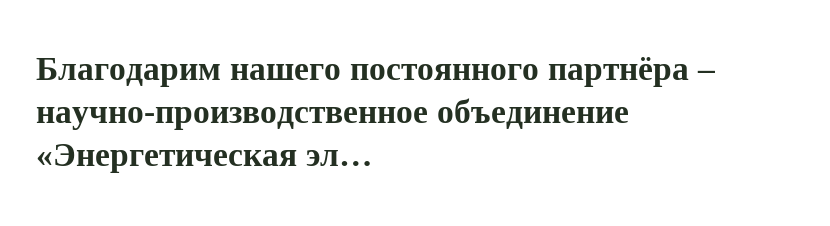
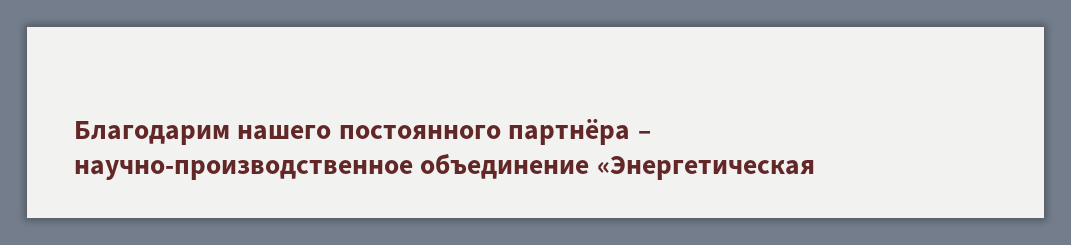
[306,150,374,166] эл… -> (815, 168) none

